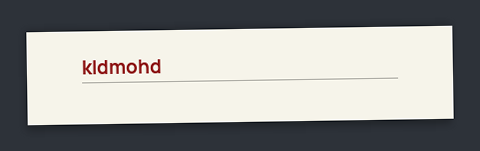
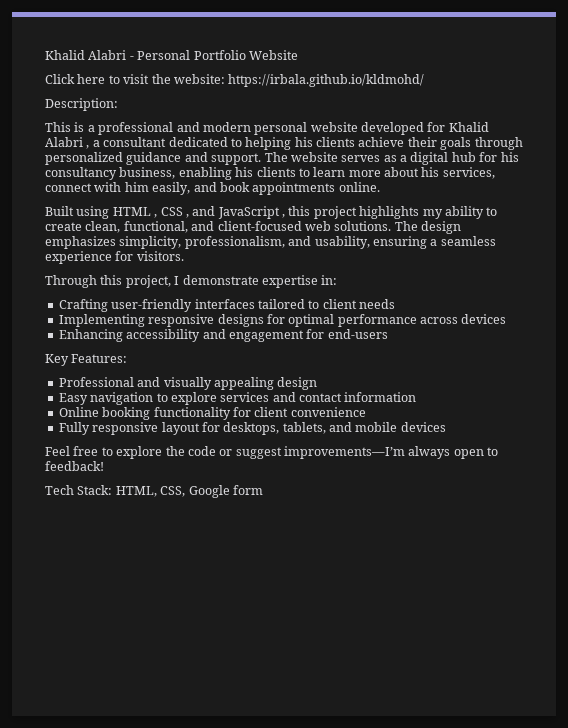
[81,59,162,75] kldmohd -> [45,50,298,60] [45,74,425,87] [45,98,118,111] [45,122,489,135] [45,137,523,150] [45,152,519,165] [45,167,495,180] [45,182,380,195] [45,206,498,219] [45,221,461,234] [45,236,496,249] [45,251,184,264] [45,275,338,288] [58,299,395,312] [58,314,507,327] [58,329,388,342] [45,354,128,366] [58,377,318,390] [58,392,417,405] [58,407,366,420] [58,422,446,435] [45,446,499,459] [45,461,104,471] [45,485,263,498] Khalid Alabri - Personal Portfolio Website // Click here to visit the website: https://irbala.github.io/kldmohd/ // Description: // This is a professional and modern personal website developed for Khalid Alabri , a consultant dedicated to helping his clients achieve their goals through personalized guidance and support. The website serves as a digital hub for his consultancy business, enabling his clients to learn more about his services, connect with him easily, and book appointments online. // Built using HTML , CSS , and JavaScript , this project highlights my ability to create clean, functional, and client-focused web solutions. The design emphasizes simplicity, professionalism, and usability, ensuring a seamless experience for visitors. // Through this project, I demonstrate expertise in: // Crafting user-friendly interfaces tailored to client needs // Implementing responsive designs for optimal performance across devices // Enhancing accessibility and engagement for end-users // Key Features: // Professional and visually appealing design // Easy navigation to explore services and contact information // Online booking functionality for client convenience // Fully responsive layout for desktops, tablets, and mobile devices // Feel free to explore the code or suggest improvements—I’m always open to feedback! // Tech Stack: HTML, CSS, Google form

